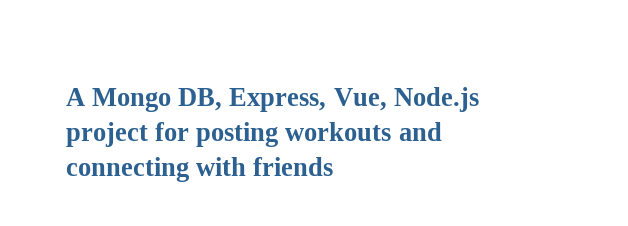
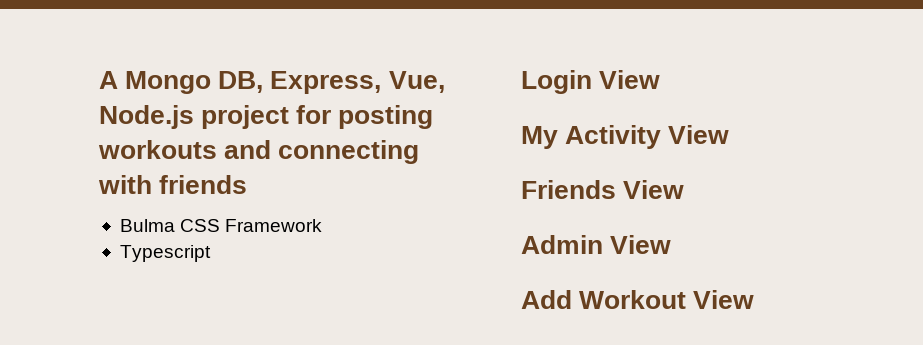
(334, 166) none -> [119,219,323,232] [119,245,211,262] [521,70,661,94] [521,125,730,149] [521,180,685,199] [521,235,672,254] [521,290,755,309] // Bulma CSS Framework // Typescript // Login View // My Activity View // Friends View // Admin View // Add Workout View

